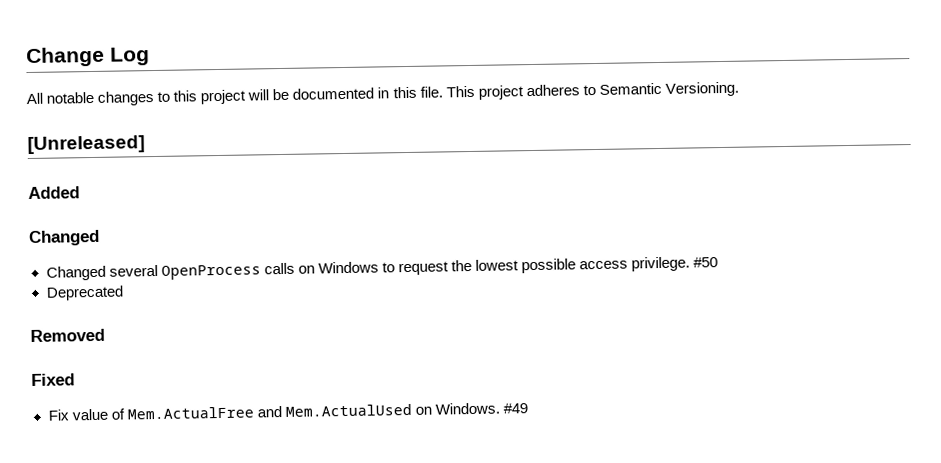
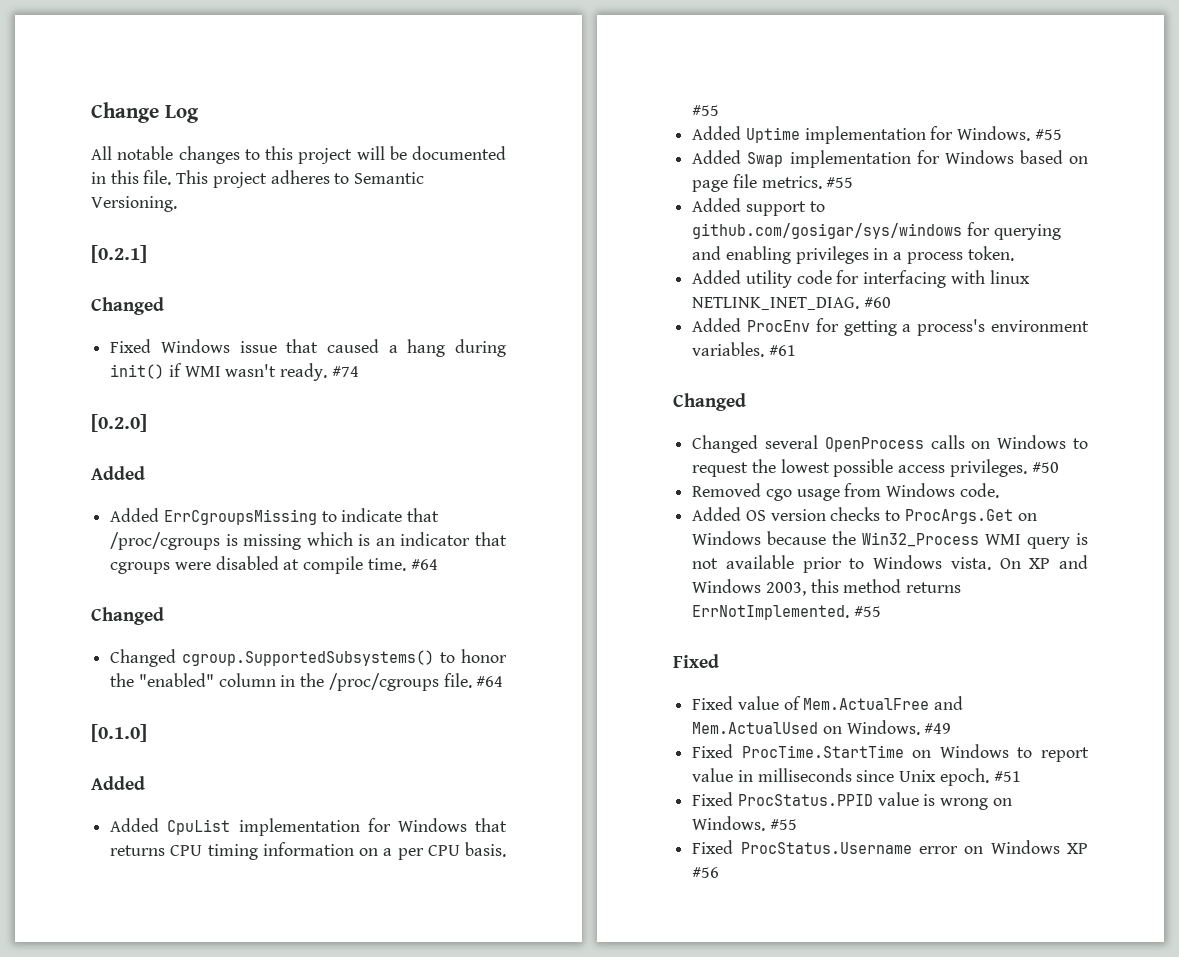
[27,135,145,155] [28,186,80,200] [Unreleased] // Added -> [91,245,147,263] [91,297,164,315] [110,339,507,357] [110,363,359,381] [91,414,147,432] [91,466,145,480] [110,508,440,525] [110,532,507,550] [110,556,438,574] [91,607,164,625] [110,649,507,667] [110,673,504,691] [91,724,147,742] [91,776,145,790] [110,818,507,836] [110,842,506,860] [692,105,720,116] [692,126,1062,144] [692,150,1088,168] [692,174,854,192] [692,198,825,216] [692,222,1061,240] [692,246,1014,264] [692,270,1030,288] [692,297,891,310] [692,318,1089,336] [692,342,796,357] [0.2.1] // Changed // Fixed Windows issue that caused a hang during init() if WMI wasn't ready. #74 // [0.2.0] // Added // Added ErrCgroupsMissing to indicate that /proc/cgroups is missing which is an indicator that cgroups were disabled at compile time. #64 // Changed // Changed cgroup.SupportedSubsystems() to honor the "enabled" column in the /proc/cgroups file. #64 // [0.1.0] // Added // Added CpuList implementation for Windows that returns CPU timing information on a per CPU basis. #55 // Added Uptime implementation for Windows. #55 // Added Swap implementation for Windows based on page file metrics. #55 // Added support to github.com/gosigar/sys/windows for querying and enabling privileges in a process token. // Added utility code for interfacing with linux NETLINK_INET_DIAG. #60 // Added ProcEnv for getting a process's environment variables. #61
[631,256,691,272] privilege. -> [949,459,1027,477] privileges.
[45,285,124,301] [30,328,105,342] Deprecated // Removed -> [692,483,999,501] [692,507,1037,524] [692,531,1088,549] [692,555,1088,573] [692,579,962,596] [692,605,881,620] Removed cgo usage from Windows code. // Added OS version checks to ProcArgs.Get on Windows because the Win32_Process WMI query is not available prior to Windows vista. On XP and Windows 2003, this method returns ErrNotImplemented. #55
[47,409,69,421] Fix -> [692,696,734,710] Fixed
(528, 408) none -> [692,744,1089,762] [692,768,1021,786] [692,792,1012,810] [692,816,797,831] [692,840,1088,854] [692,867,720,878] // Fixed ProcTime.StartTime on Windows to report value in milliseconds since Unix epoch. #51 // Fixed ProcStatus.PPID value is wrong on Windows. #55 // Fixed ProcStatus.Username error on Windows XP #56

